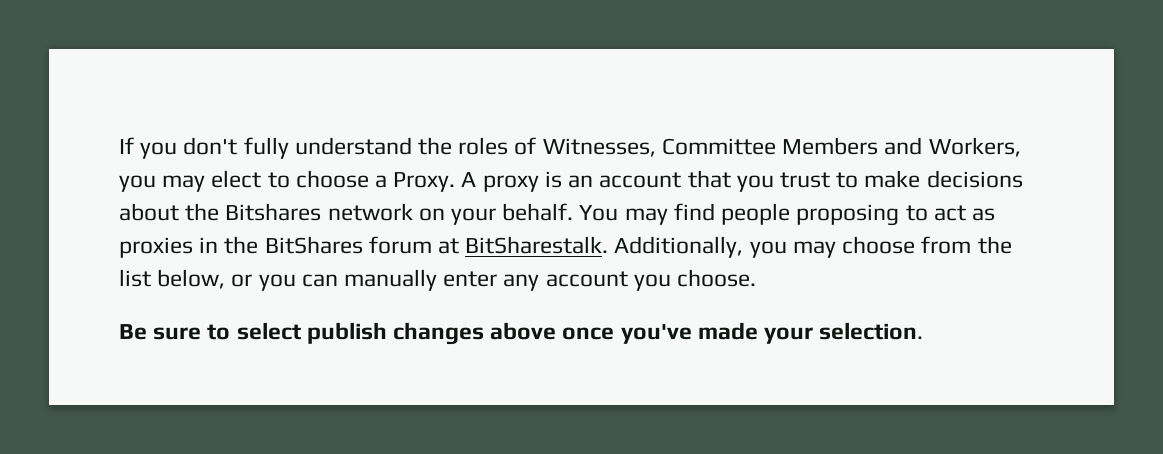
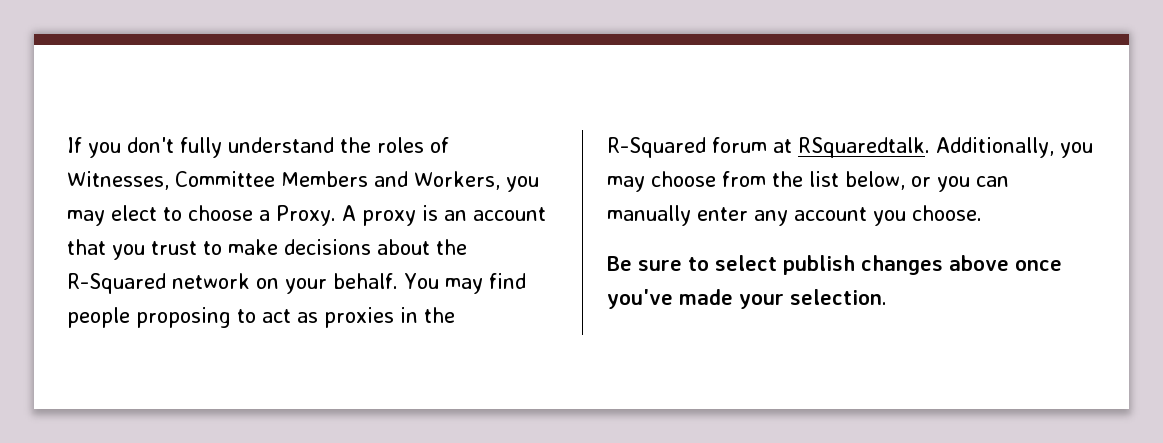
[225,203,322,221] Bitshares -> [67,273,166,294] R-Squared
[264,236,363,254] BitShares -> [607,137,706,158] R-Squared
[465,236,609,254] BitSharestalk. -> [798,137,930,158] RSquaredtalk.

